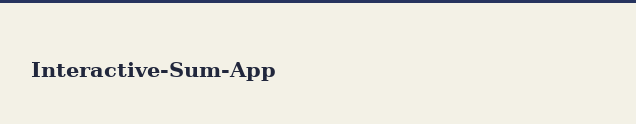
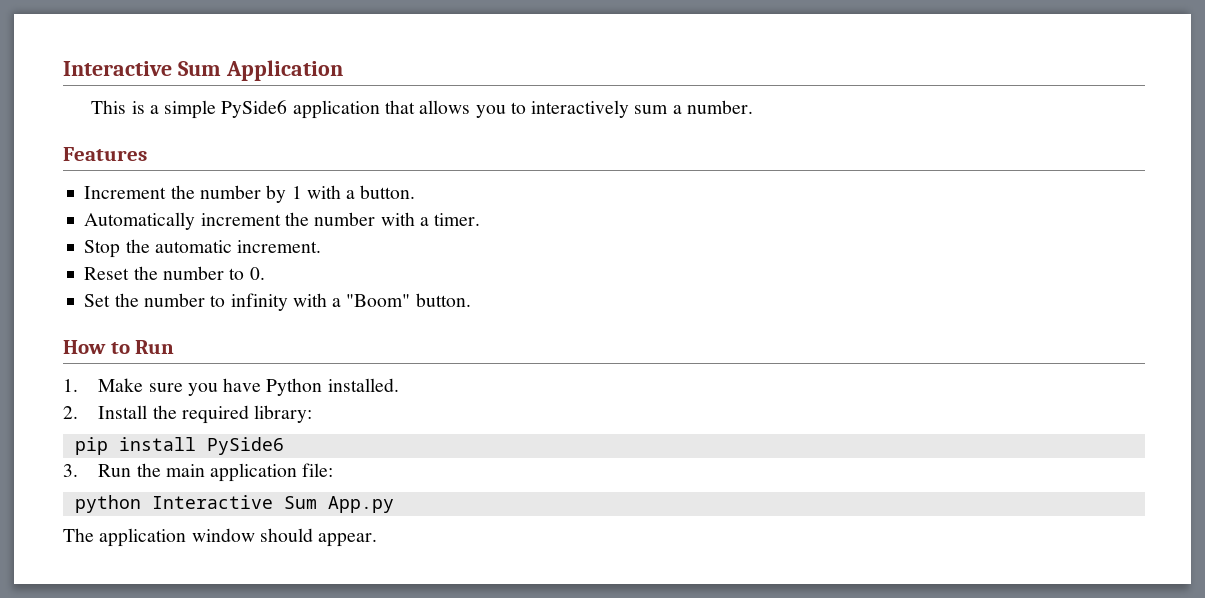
[31,62,276,81] Interactive-Sum-App -> [63,60,343,81] [91,100,753,119] [63,147,147,161] [84,185,416,203] [84,212,481,230] [84,239,322,258] [84,266,265,280] [84,293,471,311] [63,340,175,354] [63,378,399,396] [63,405,313,424] [74,437,284,455] [63,463,334,482] [74,495,394,513] [63,528,378,547] Interactive Sum Application // This is a simple PySide6 application that allows you to interactively sum a number. // Features // Increment the number by 1 with a button. // Automatically increment the number with a timer. // Stop the automatic increment. // Reset the number to 0. // Set the number to infinity with a "Boom" button. // How to Run // 1. Make sure you have Python installed. // 2. Install the required library: // pip install PySide6 // 3. Run the main application file: // python Interactive Sum App.py // The application window should appear.

